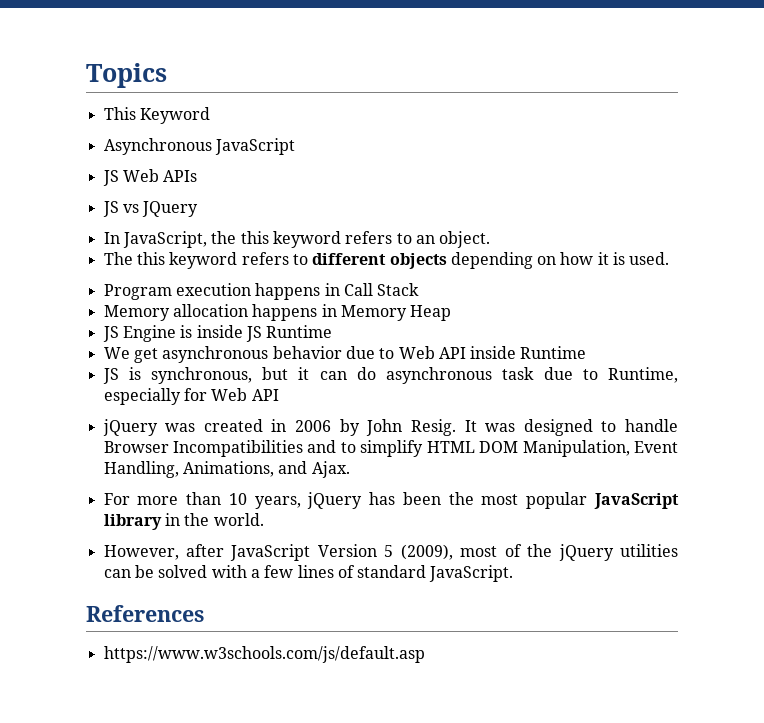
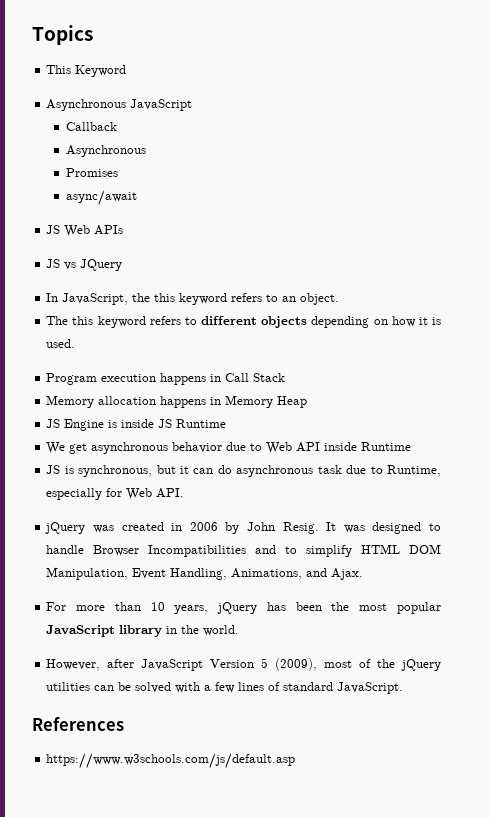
(295, 146) none -> [66,122,118,131] [66,145,147,157] [66,168,119,177] [66,190,138,206] // Callback // Asynchronous // Promises // async/await
[251,389,279,401] API -> [156,488,185,498] API.

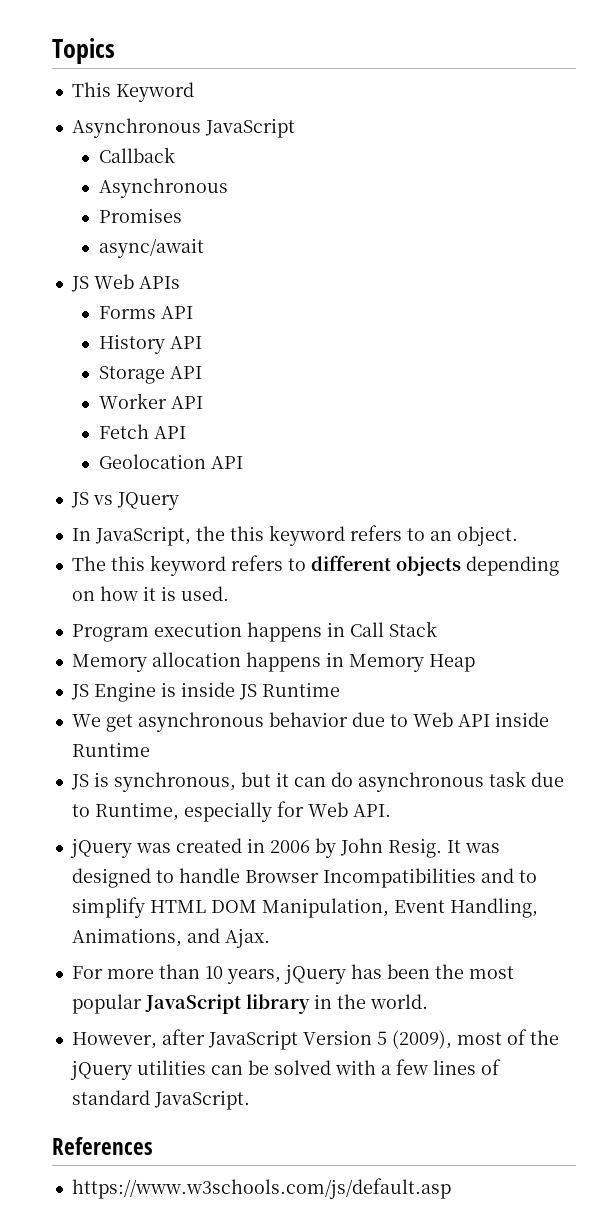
(124, 230) none -> [98,306,193,319] [98,334,202,354] [98,366,202,384] [98,393,203,409] [98,424,186,439] [98,454,243,469] // Forms API // History API // Storage API // Worker API // Fetch API // Geolocation API

